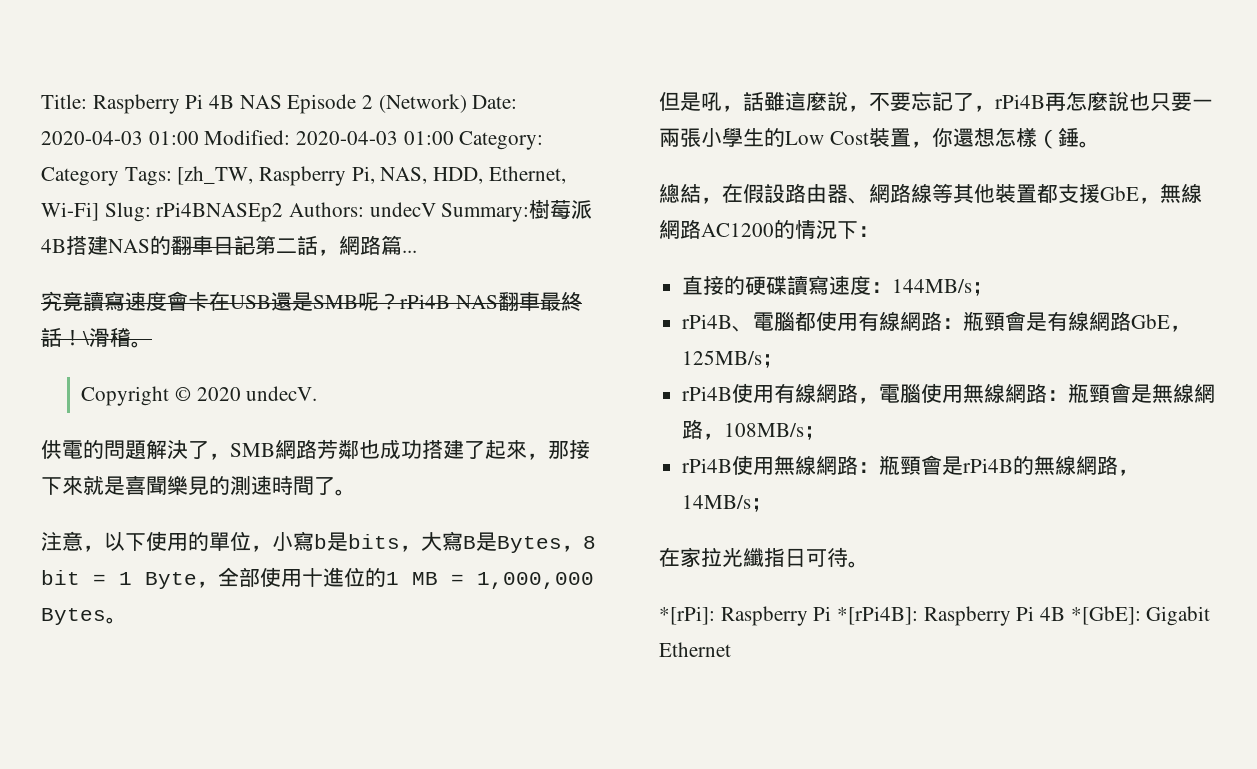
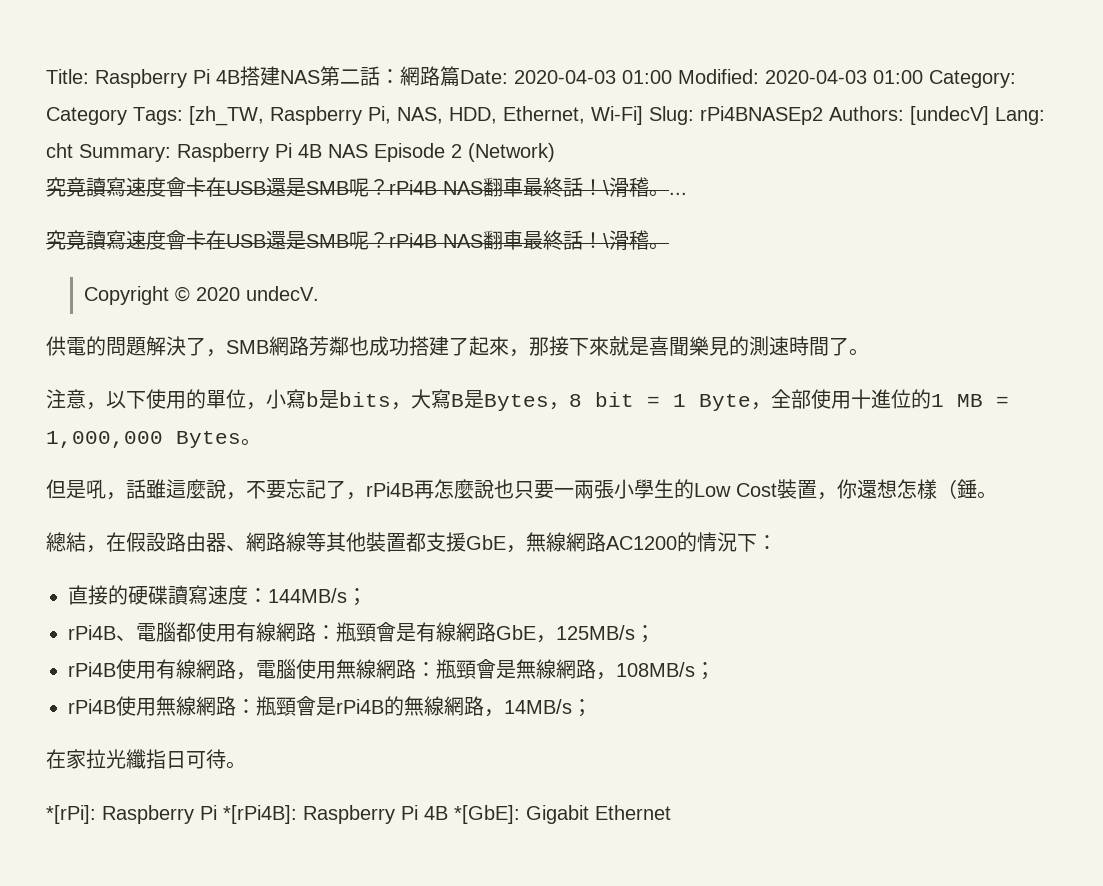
[239,94,467,114] NAS Episode 2 (Network) -> [240,66,460,87] 搭建NAS第二話：網路篇
[369,199,593,222] [41,235,402,256] undecV Summary:樹莓派4B搭建NAS的翻車日記第二話，網路篇 -> [910,106,1045,125] [46,143,555,162] [46,177,669,197] [undecV] Lang: cht Summary: Raspberry Pi 4B NAS Episode 2 (Network) // 究竟讀寫速度會卡在USB還是SMB呢？rPi4B NAS翻車最終話！\滑稽。

